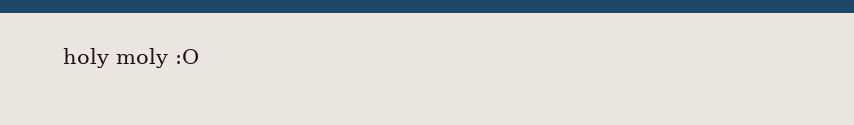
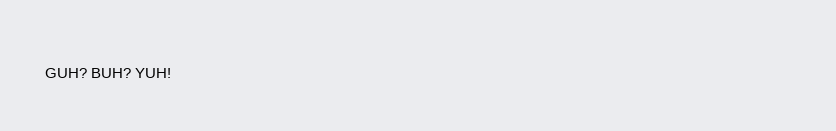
[63,48,199,68] holy moly :O -> [45,68,172,78] GUH? BUH? YUH!

